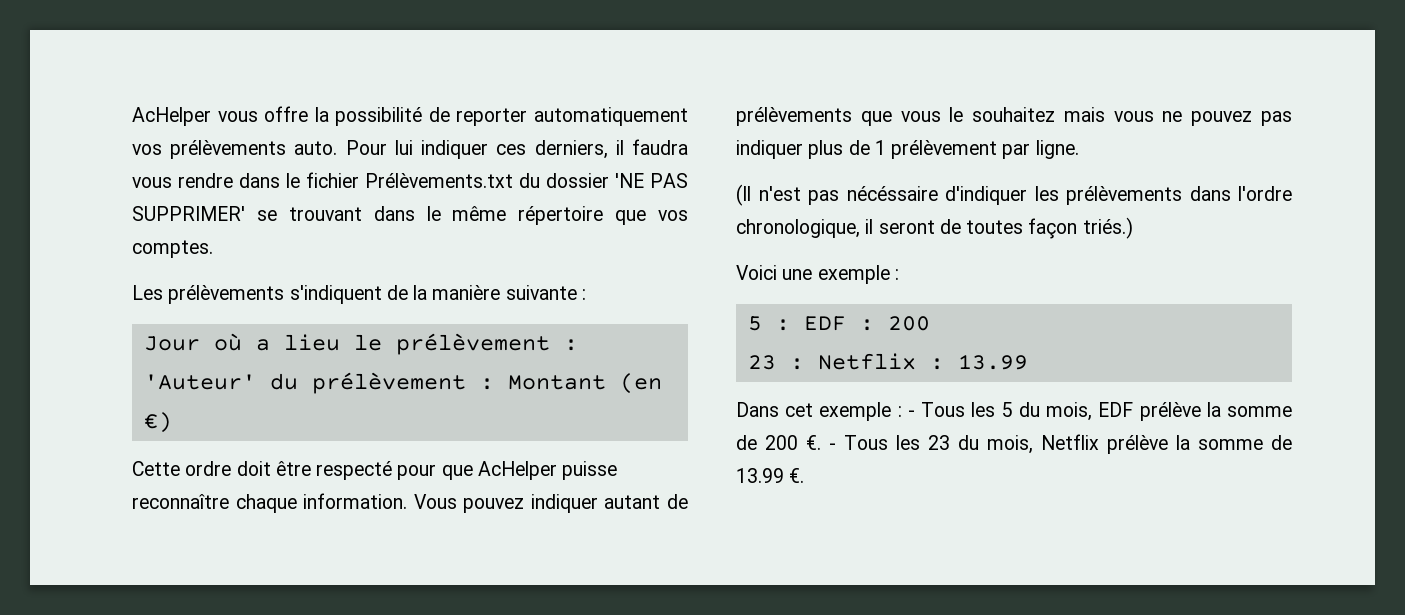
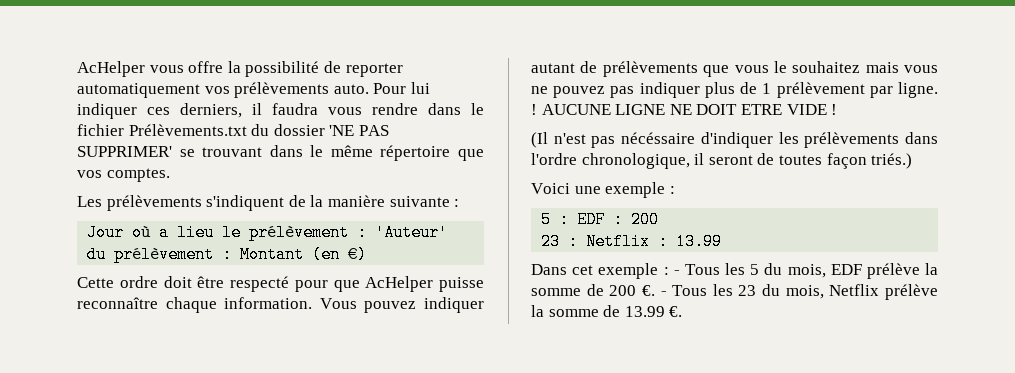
(1079, 149) none -> [531,104,838,115] ! AUCUNE LIGNE NE DOIT ETRE VIDE !

